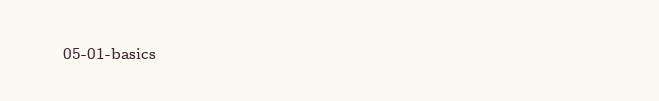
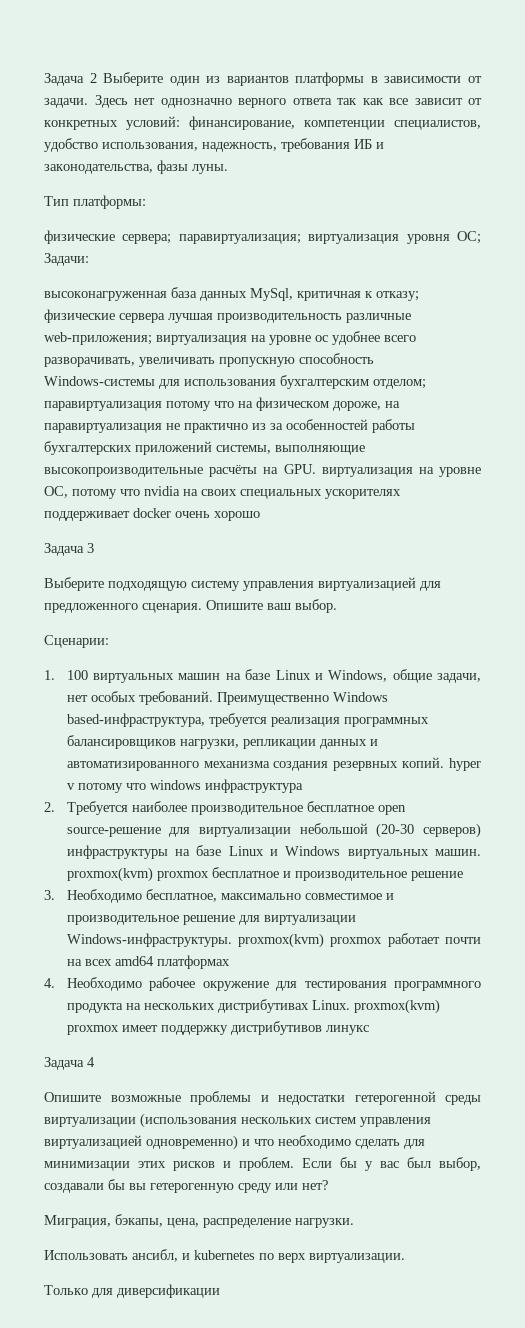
[63,48,156,59] 05-01-basics -> [44,72,482,86] [44,95,482,108] [44,116,481,130] [44,138,384,152] [44,160,228,174] [44,195,146,209] [44,230,481,244] [44,253,89,266] [44,287,419,301] [44,309,411,323] [44,331,416,345] [44,353,374,367] [44,375,426,389] [44,397,400,411] [44,419,415,433] [44,441,365,455] [44,464,482,477] [44,486,401,499] [44,508,260,521] [44,543,94,556] [44,577,441,591] [44,599,337,613] [44,635,109,648] [44,669,481,683] [66,691,388,705] [66,713,429,727] [66,735,378,749] [66,757,481,771] [66,779,303,793] [44,801,406,815] [66,823,481,838] [66,845,481,859] [66,867,463,882] [44,889,394,903] [66,915,356,925] [66,933,481,948] [66,955,230,969] [44,977,481,991] [66,999,440,1014] [66,1021,369,1035] [44,1057,95,1070] [44,1091,481,1105] [44,1113,431,1128] [44,1135,425,1150] [44,1157,481,1171] [44,1179,328,1193] [44,1214,354,1228] [44,1249,405,1263] [44,1284,220,1298] Задача 2 Выберите один из вариантов платформы в зависимости от задачи. Здесь нет однозначно верного ответа так как все зависит от конкретных условий: финансирование, компетенции специалистов, удобство использования, надежность, требования ИБ и законодательства, фазы луны. // Тип платформы: // физические сервера; паравиртуализация; виртуализация уровня ОС; Задачи: // высоконагруженная база данных MySql, критичная к отказу; физические сервера лучшая производительность различные web-приложения; виртуализация на уровне ос удобнее всего разворачивать, увеличивать пропускную способность Windows-системы для использования бухгалтерским отделом; паравиртуализация потому что на физическом дороже, на паравиртуализация не практично из за особенностей работы бухгалтерских приложений системы, выполняющие высокопроизводительные расчёты на GPU. виртуализация на уровне ОС, потому что nvidia на своих специальных ускорителях поддерживает docker очень хорошо // Задача 3 // Выберите подходящую систему управления виртуализацией для предложенного сценария. Опишите ваш выбор. // Сценарии: // 1. 100 виртуальных машин на базе Linux и Windows, общие задачи, нет особых требований. Преимущественно Windows based-инфраструктура, требуется реализация программных балансировщиков нагрузки, репликации данных и автоматизированного механизма создания резервных копий. hyper v потому что windows инфраструктура // 2. Требуется наиболее производительное бесплатное open source-решение для виртуализации небольшой (20-30 серверов) инфраструктуры на базе Linux и Windows виртуальных машин. proxmox(kvm) proxmox бесплатное и производительное решение // 3. Необходимо бесплатное, максимально совместимое и производительное решение для виртуализации Windows-инфраструктуры. proxmox(kvm) proxmox работает почти на всех amd64 платформах // 4. Необходимо рабочее окружение для тестирования программного продукта на нескольких дистрибутивах Linux. proxmox(kvm) proxmox имеет поддержку дистрибутивов линукс // Задача 4 // Опишите возможные проблемы и недостатки гетерогенной среды виртуализации (использования нескольких систем управления виртуализацией одновременно) и что необходимо сделать для минимизации этих рисков и проблем. Если бы у вас был выбор, создавали бы вы гетерогенную среду или нет? // Миграция, бэкапы, цена, распределение нагрузки. // Использовать ансибл, и kubernetes по верх виртуализации. // Только для диверсификации

